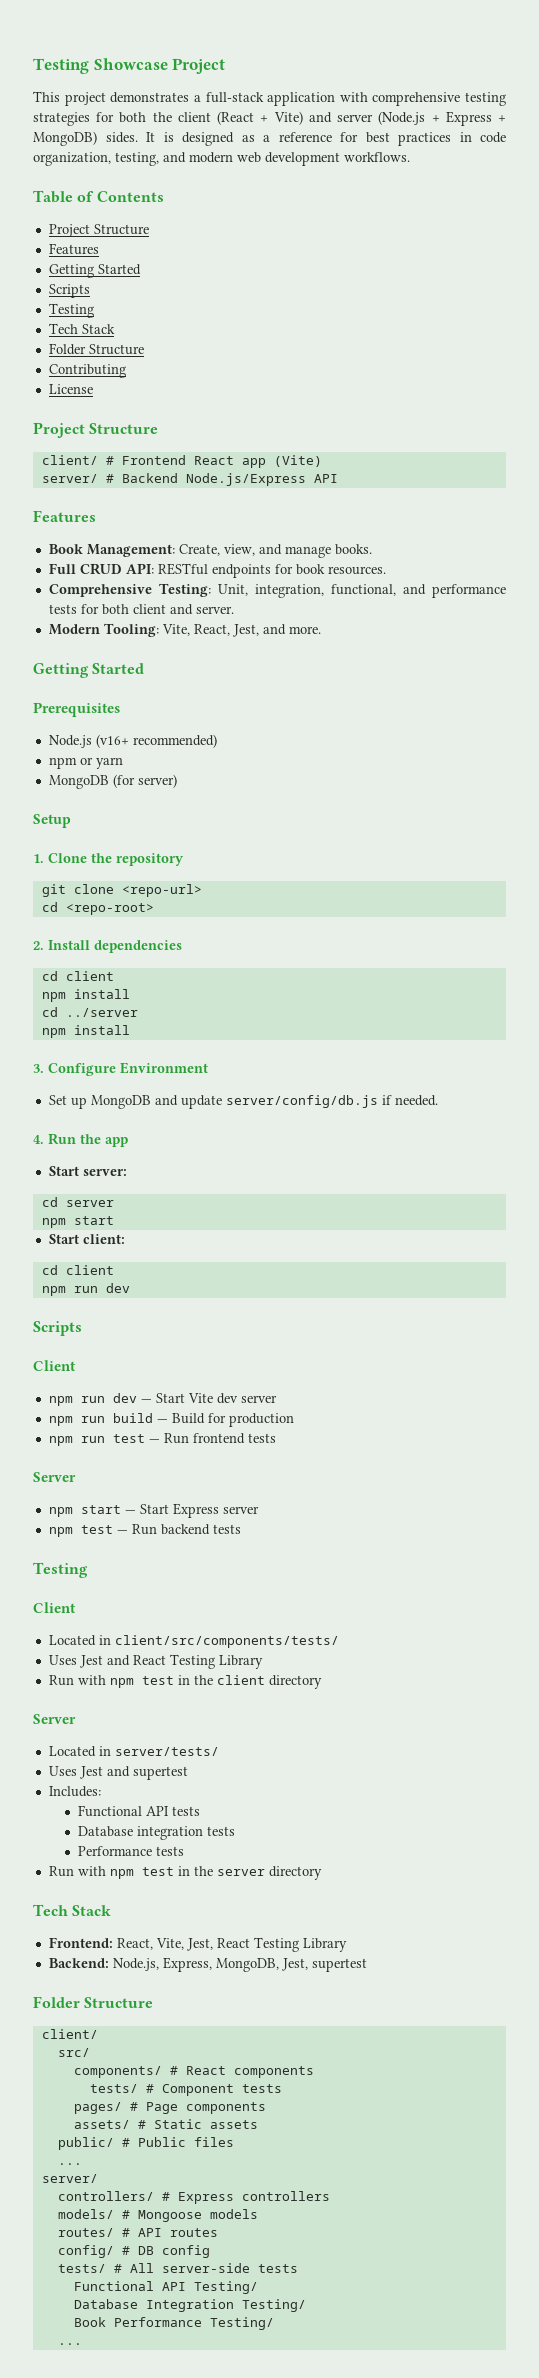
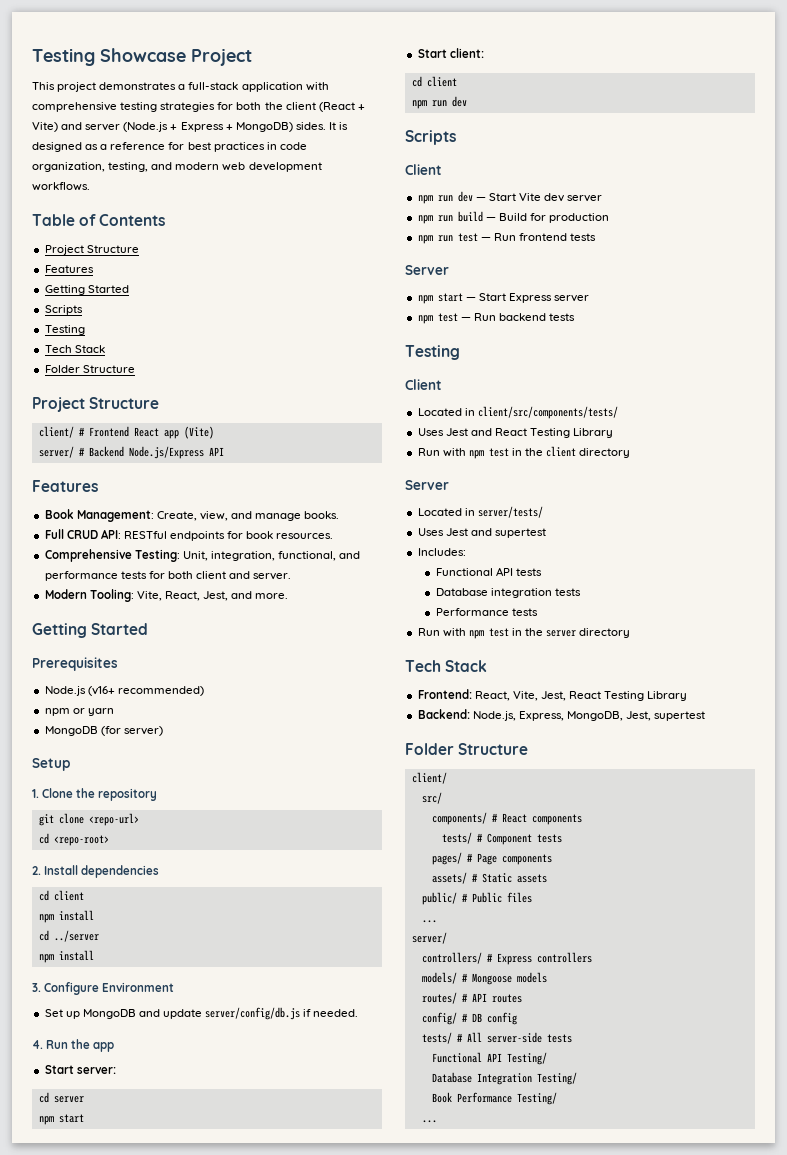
[48,364,126,378] [48,384,93,394] // Contributing // License -> (135, 369) none

